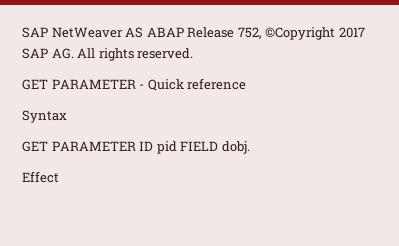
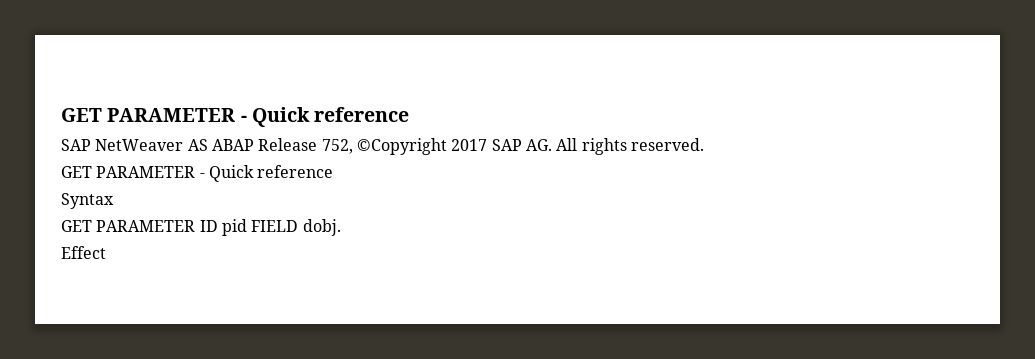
(22, 32) none -> [61,107,410,127] GET PARAMETER - Quick reference //

